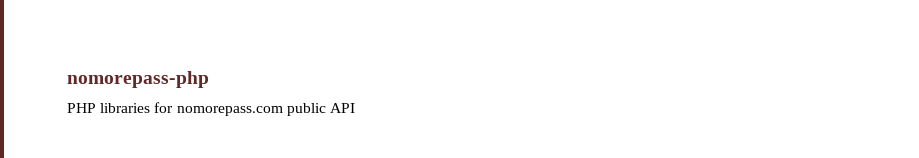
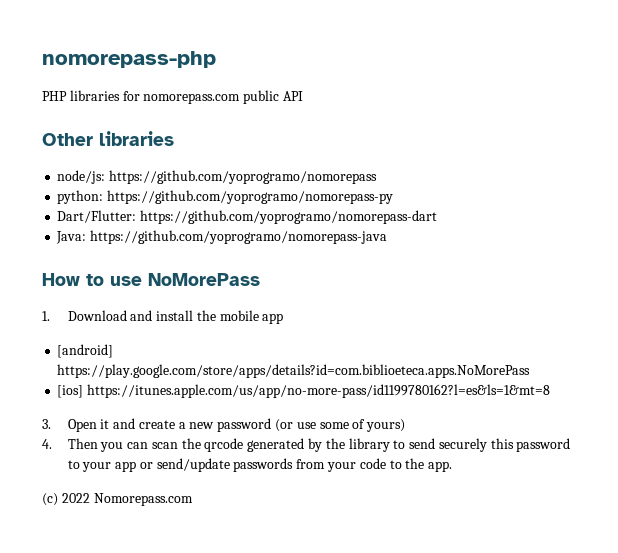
(355, 108) none -> [42,131,174,146] [57,170,378,184] [57,190,394,204] [57,210,438,224] [56,230,388,244] [42,273,260,286] [42,310,284,324] [57,344,114,358] [57,364,531,378] [57,384,551,398] [42,418,406,432] [42,438,571,452] [67,458,453,472] [42,493,193,506] // Other libraries // node/js: https://github.com/yoprogramo/nomorepass // python: https://github.com/yoprogramo/nomorepass-py // Dart/Flutter: https://github.com/yoprogramo/nomorepass-dart // Java: https://github.com/yoprogramo/nomorepass-java // How to use NoMorePass // 1. Download and install the mobile app // [android] https://play.google.com/store/apps/details?id=com.biblioeteca.apps.NoMorePass // [ios] https://itunes.apple.com/us/app/no-more-pass/id1199780162?l=es&ls=1&mt=8 // 3. Open it and create a new password (or use some of yours) // 4. Then you can scan the qrcode generated by the library to send securely this password to your app or send/update passwords from your code to the app. // (c) 2022 Nomorepass.com

